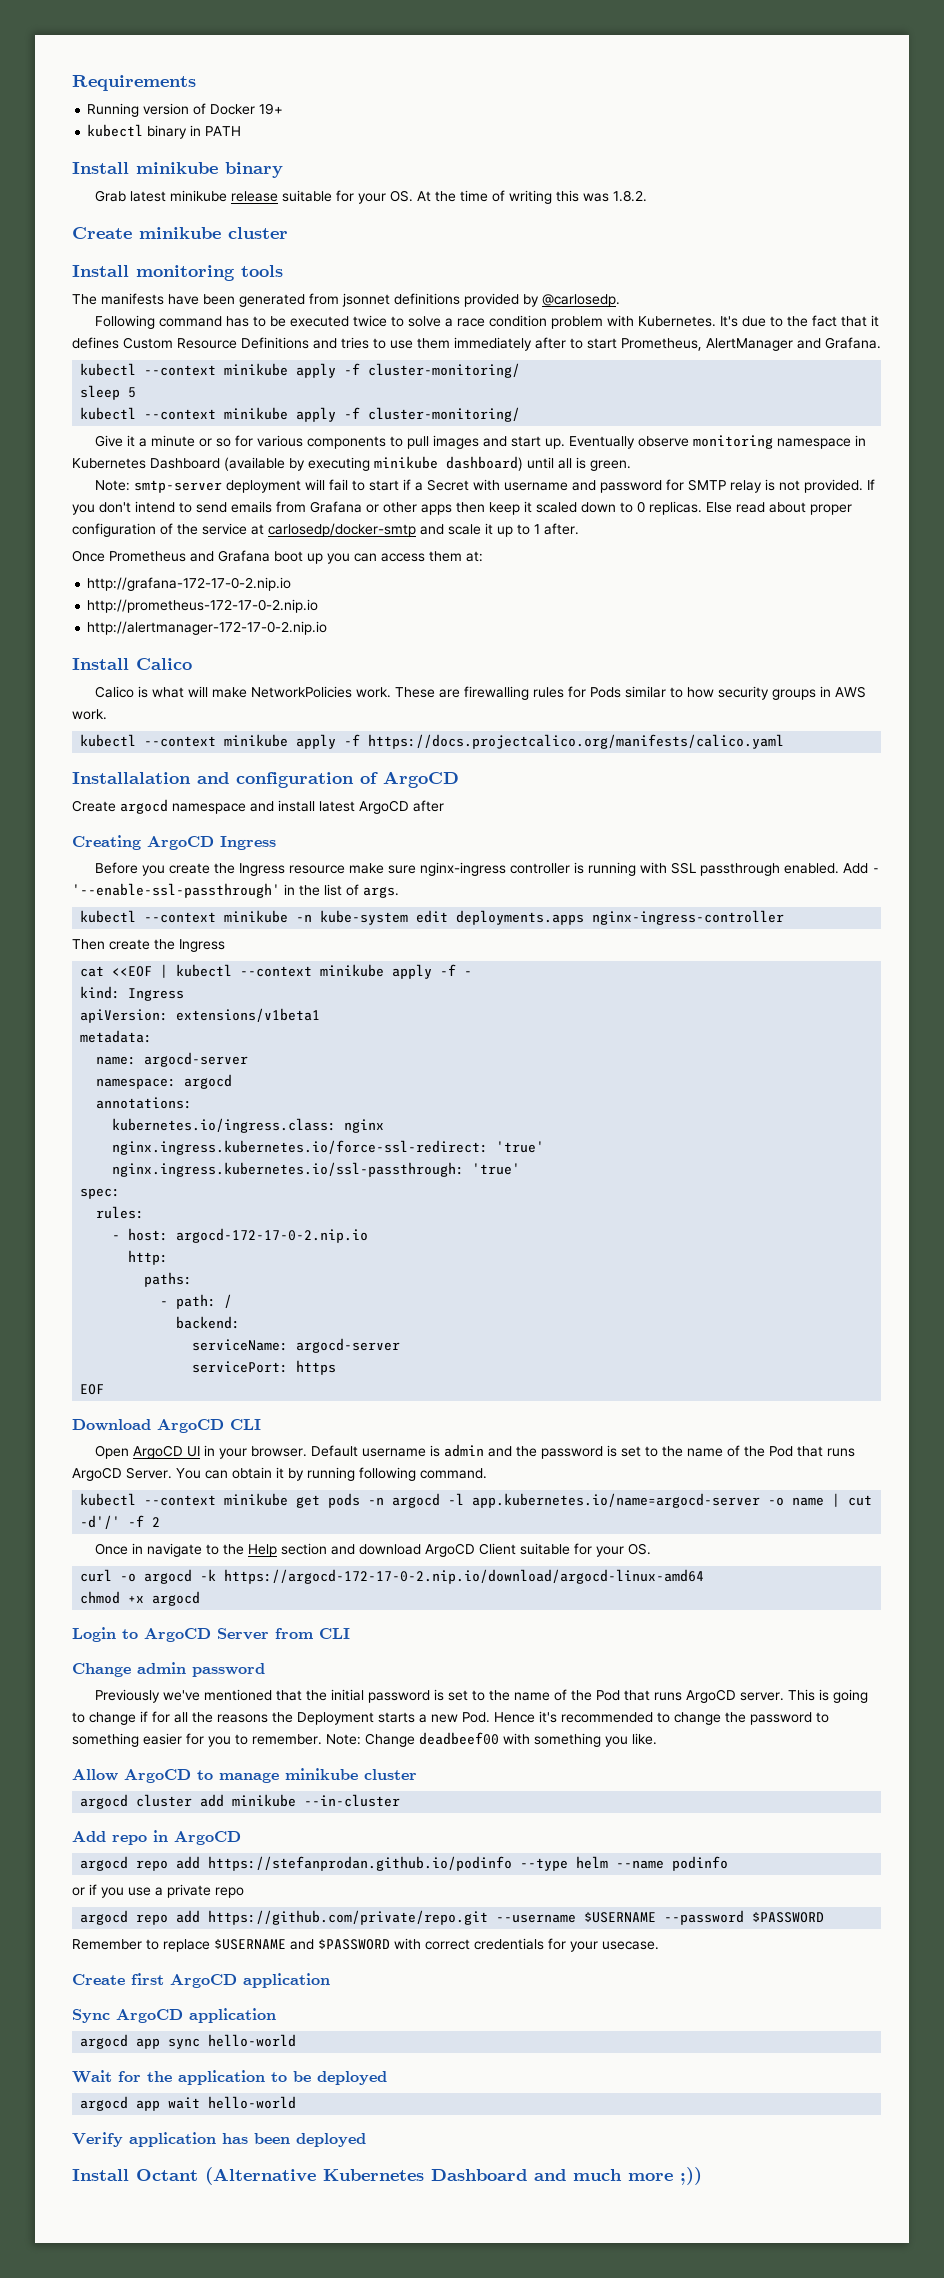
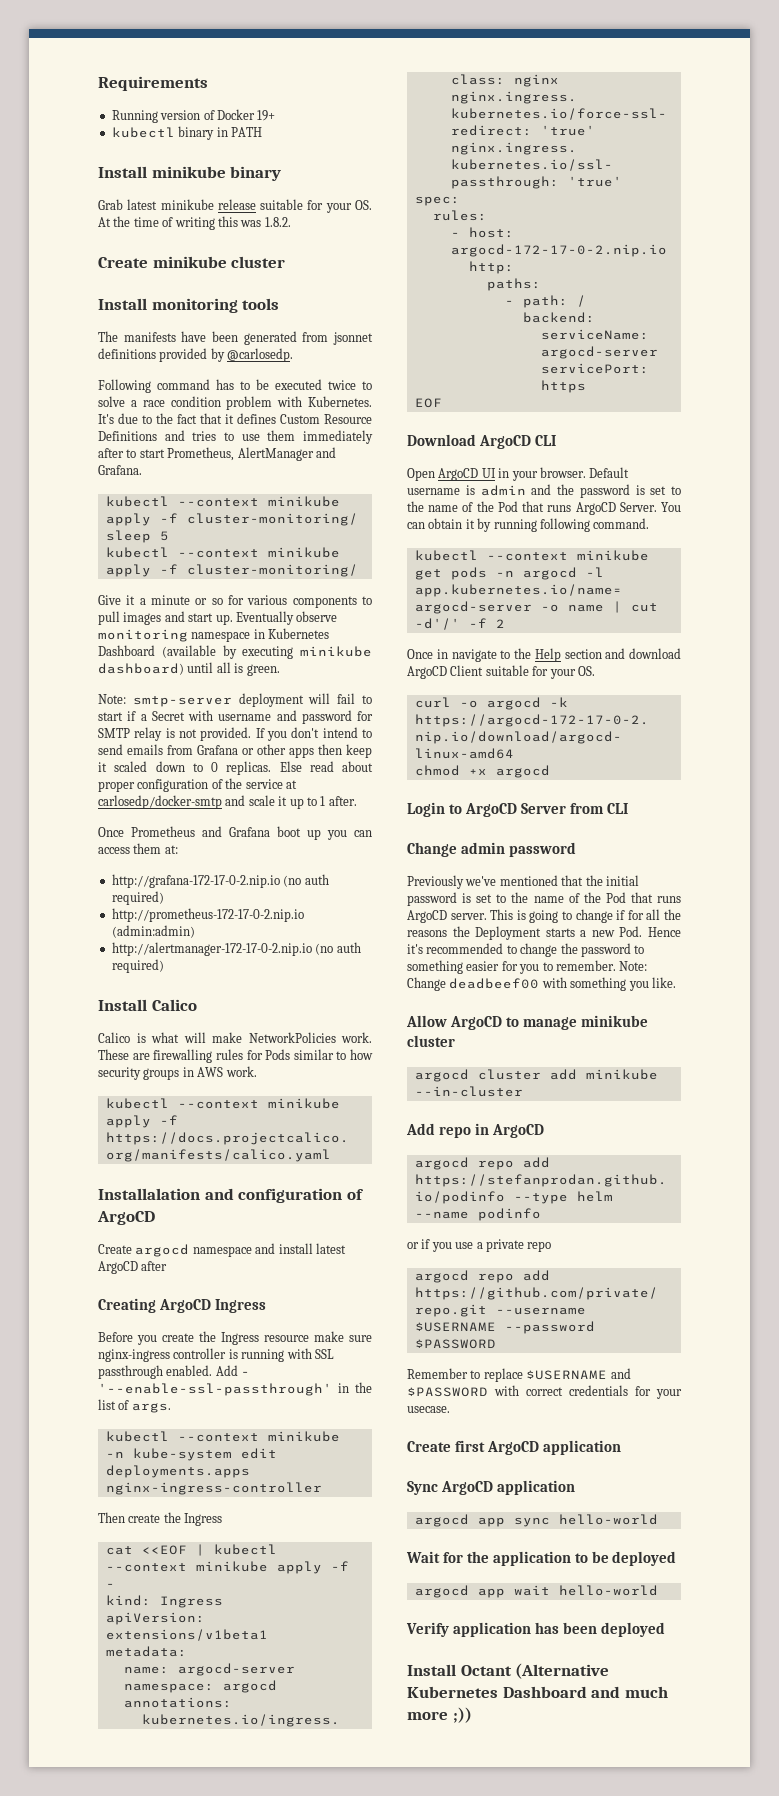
(292, 584) none -> [283,874,329,887] [111,891,164,905] (no auth required)
(319, 606) none -> [111,925,195,938] (admin:admin)
(328, 628) none -> [315,942,361,955] [111,959,164,973] (no auth required)

